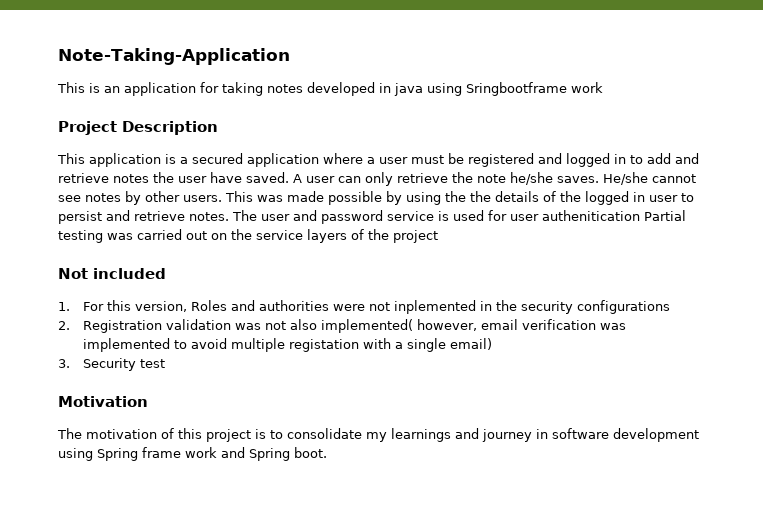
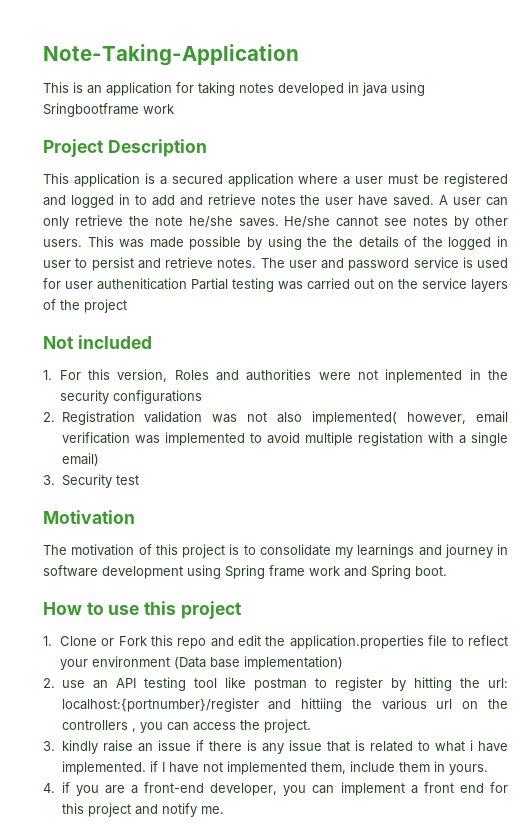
(327, 452) none -> [43,601,242,619] [43,635,509,649] [59,656,343,670] [43,677,509,691] [61,698,508,712] [61,719,311,733] [43,740,509,754] [61,761,488,775] [43,782,508,796] [61,803,224,817] // How to use this project // 1. Clone or Fork this repo and edit the application.properties file to reflect your environment (Data base implementation) // 2. use an API testing tool like postman to register by hitting the url: localhost:{portnumber}/register and hittiing the various url on the controllers , you can access the project. // 3. kindly raise an issue if there is any issue that is related to what i have implemented. if I have not implemented them, include them in yours. // 4. if you are a front-end developer, you can implement a front end for this project and notify me.

